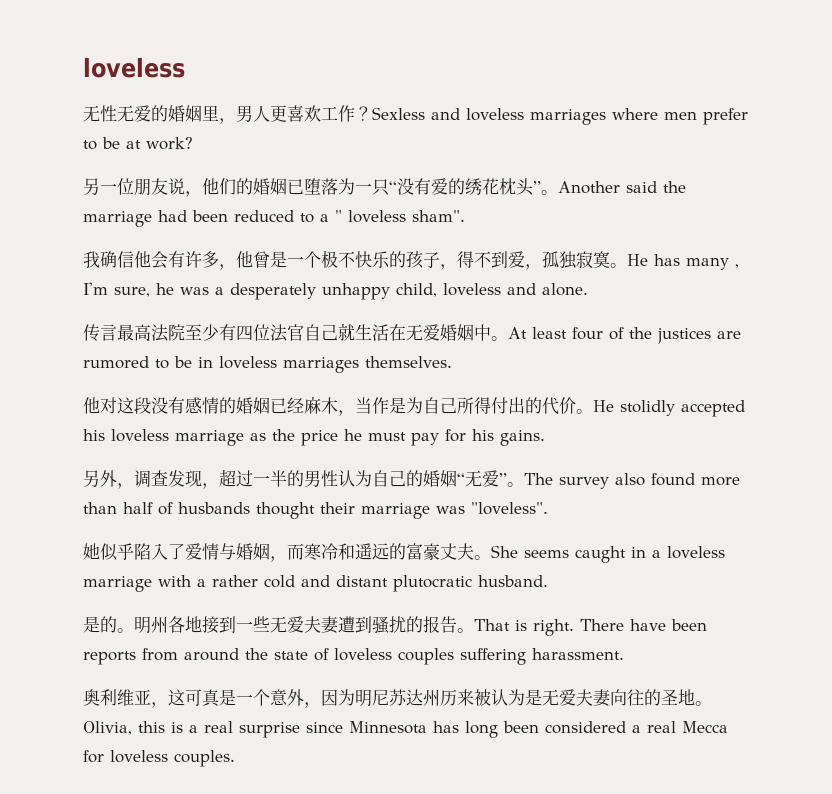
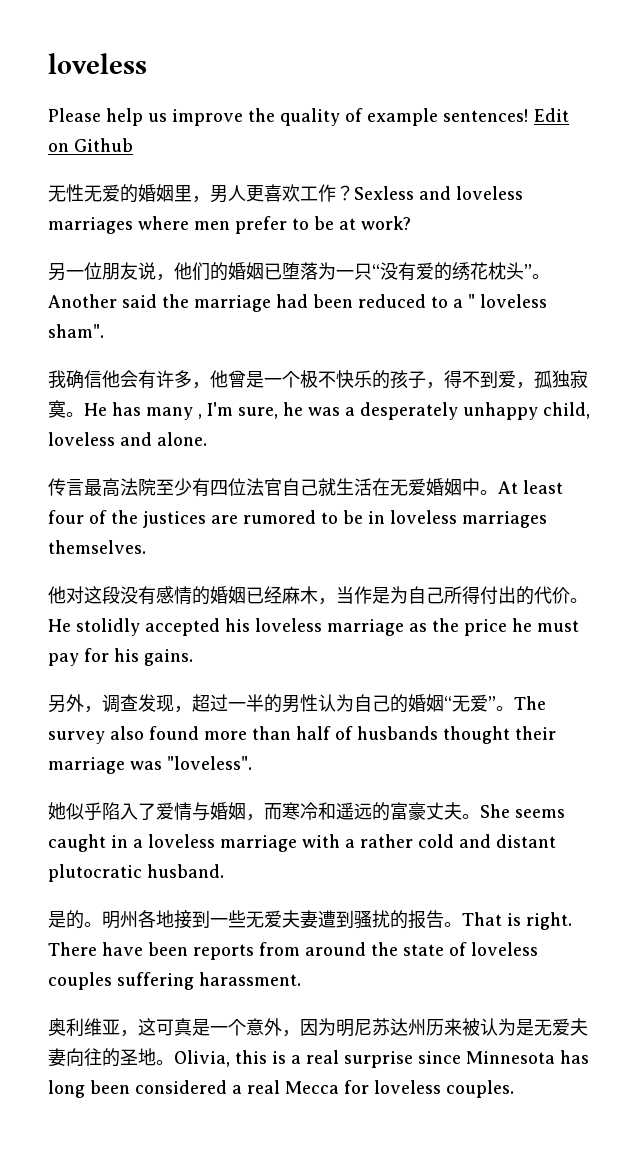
[83,58,185,78] loveless -> [48,53,147,74] [48,108,569,126] [48,138,133,152] loveless // Please help us improve the quality of example sentences! Edit on Github

